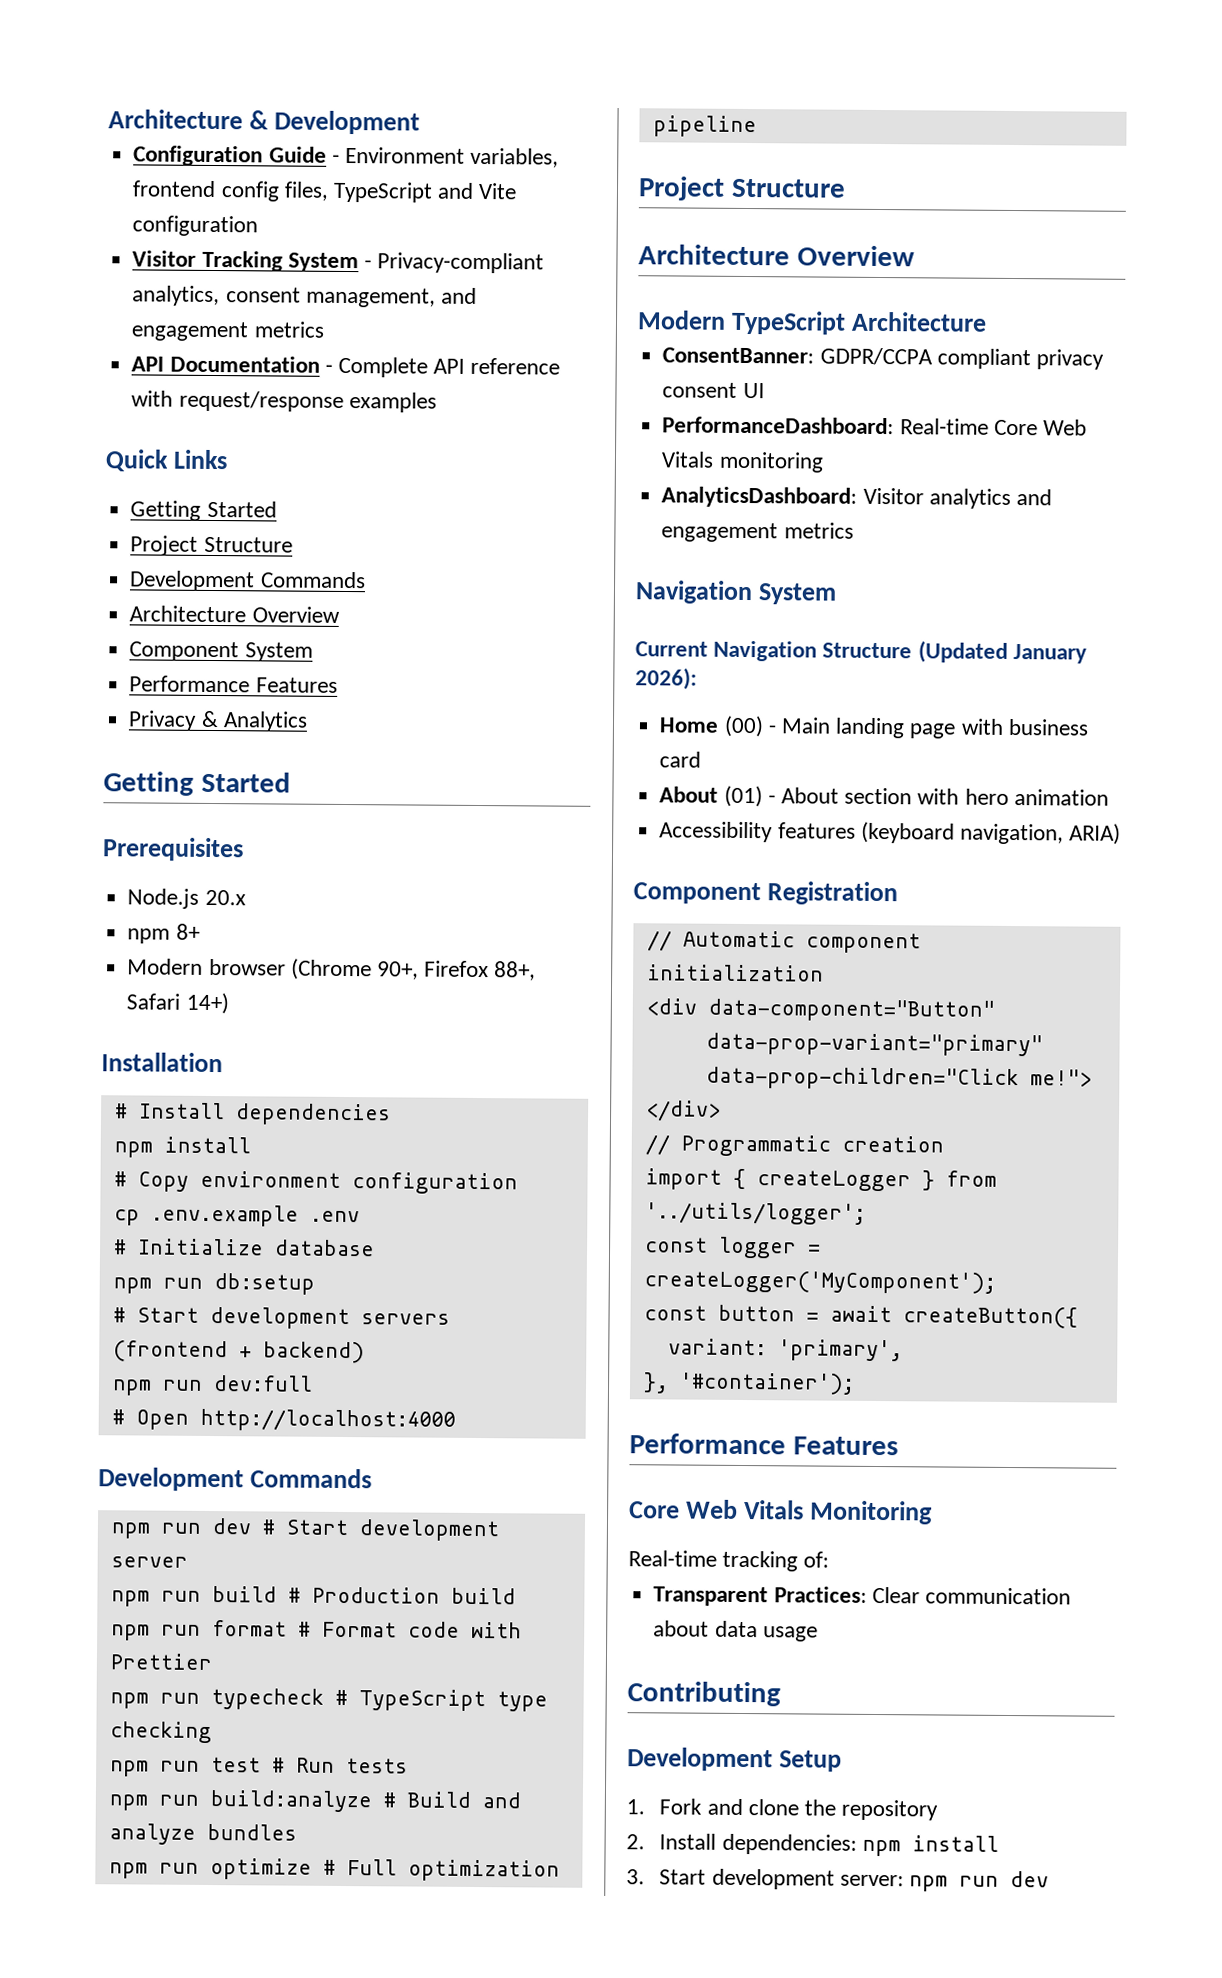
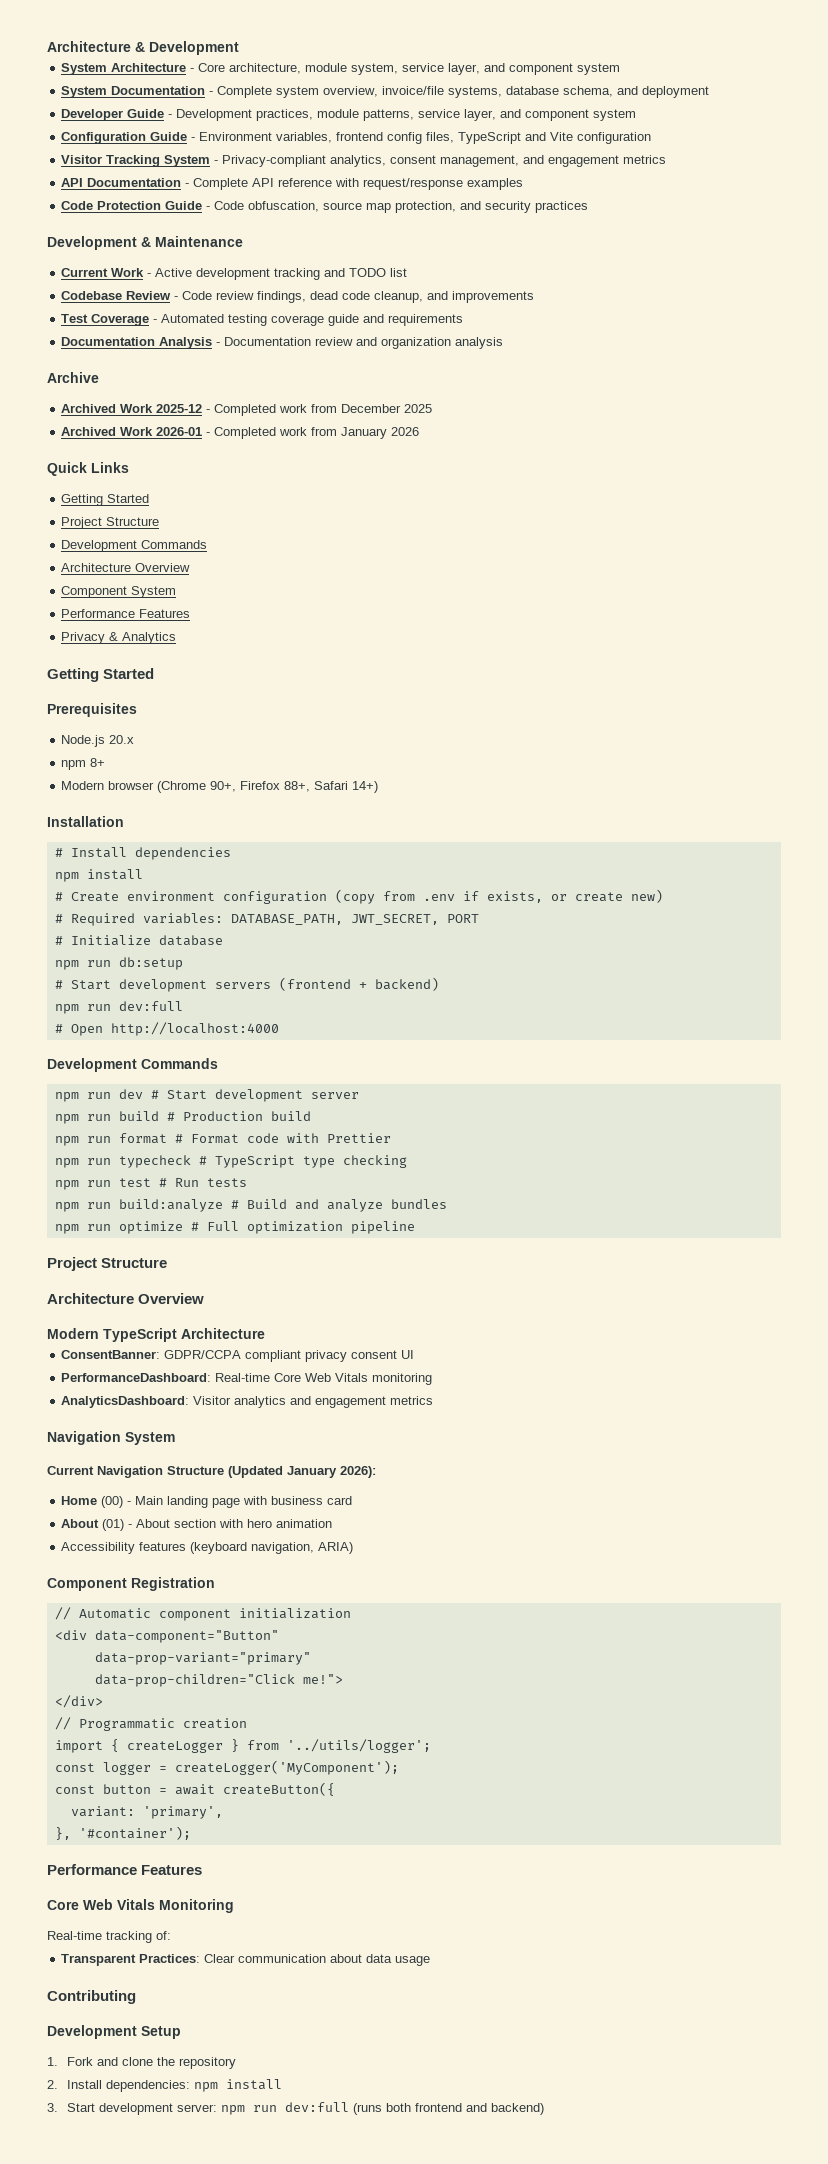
(421, 122) none -> [61,63,621,75] [61,86,710,98] [61,109,637,121] // System Architecture - Core architecture, module system, service layer, and component system // System Documentation - Complete system overview, invoice/file systems, database schema, and deployment // Developer Guide - Development practices, module patterns, service layer, and component system
(437, 402) none -> [61,201,589,213] [47,236,243,250] [61,268,408,280] [61,291,535,303] [61,314,464,326] [61,337,504,349] [47,372,99,383] [61,404,433,416] [61,427,420,439] // Code Protection Guide - Code obfuscation, source map protection, and security practices // Development & Maintenance // Current Work - Active development tracking and TODO list // Codebase Review - Code review findings, dead code cleanup, and improvements // Test Coverage - Automated testing coverage guide and requirements // Documentation Analysis - Documentation review and organization analysis // Archive // Archived Work 2025-12 - Completed work from December 2025 // Archived Work 2026-01 - Completed work from January 2026
[137,1171,189,1192] Copy -> [70,892,119,902] Create
[113,1204,360,1227] // cp .env.example .env -> [334,889,663,904] [54,913,479,926] (copy from .env if exists, or create new) // # Required variables: DATABASE_PATH, JWT_SECRET, PORT
[1010,1871,1050,1888] dev -> [284,2102,544,2115] dev:full (runs both frontend and backend)

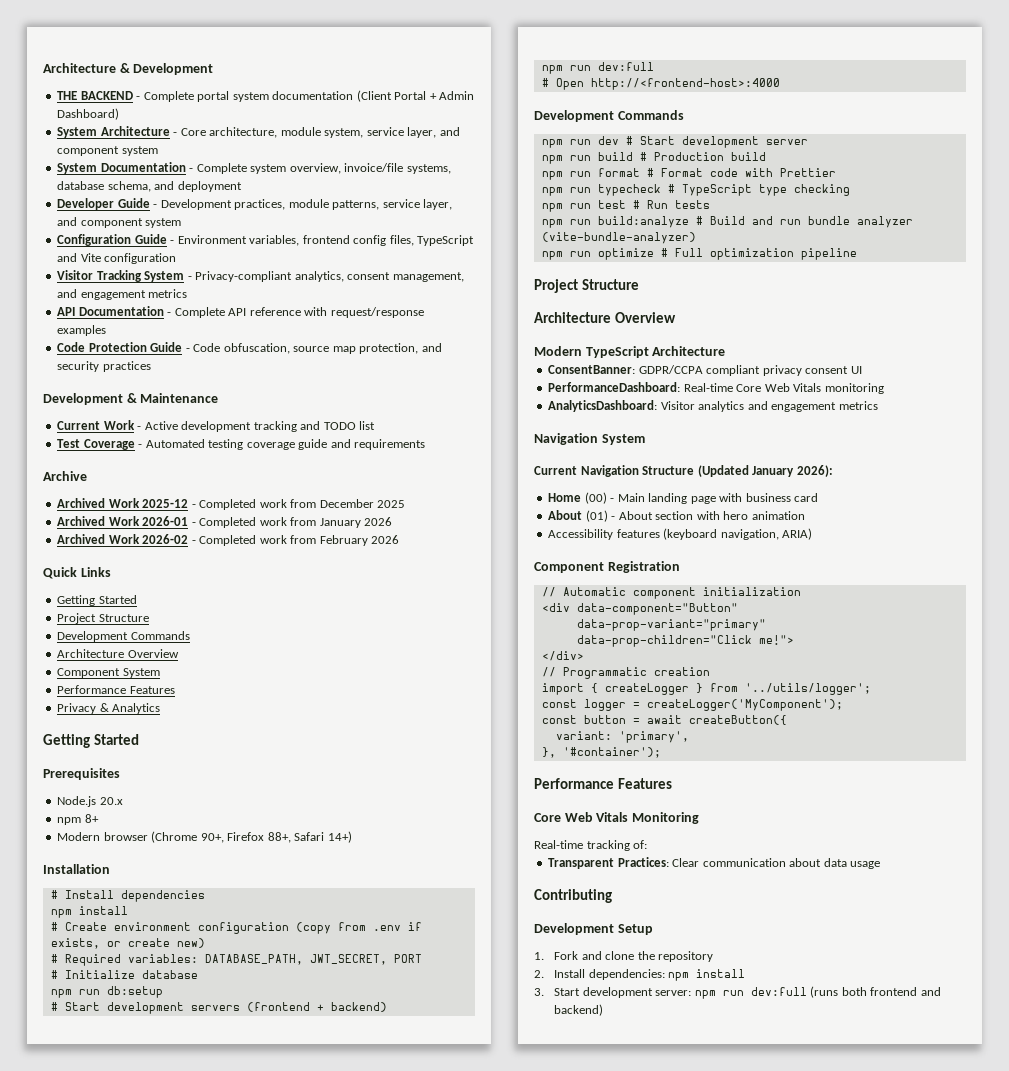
(239, 48) none -> [57,90,475,102] [57,108,120,120] // THE BACKEND - Complete portal system documentation (Client Portal + Admin Dashboard)
[61,291,535,303] // Codebase Review - Code review findings, dead code cleanup, and improvements -> (376, 425) none
[61,337,504,349] // Documentation Analysis - Documentation review and organization analysis -> (426, 444) none
(420, 431) none -> [57,534,400,546] // Archived Work 2026-02 - Completed work from February 2026
[110,1022,279,1036] http://localhost:4000 -> [590,78,780,90] http://<frontend-host>:4000
[326,1199,447,1212] analyze bundles -> [779,216,913,228] [541,232,696,244] run bundle analyzer (vite-bundle-analyzer)

